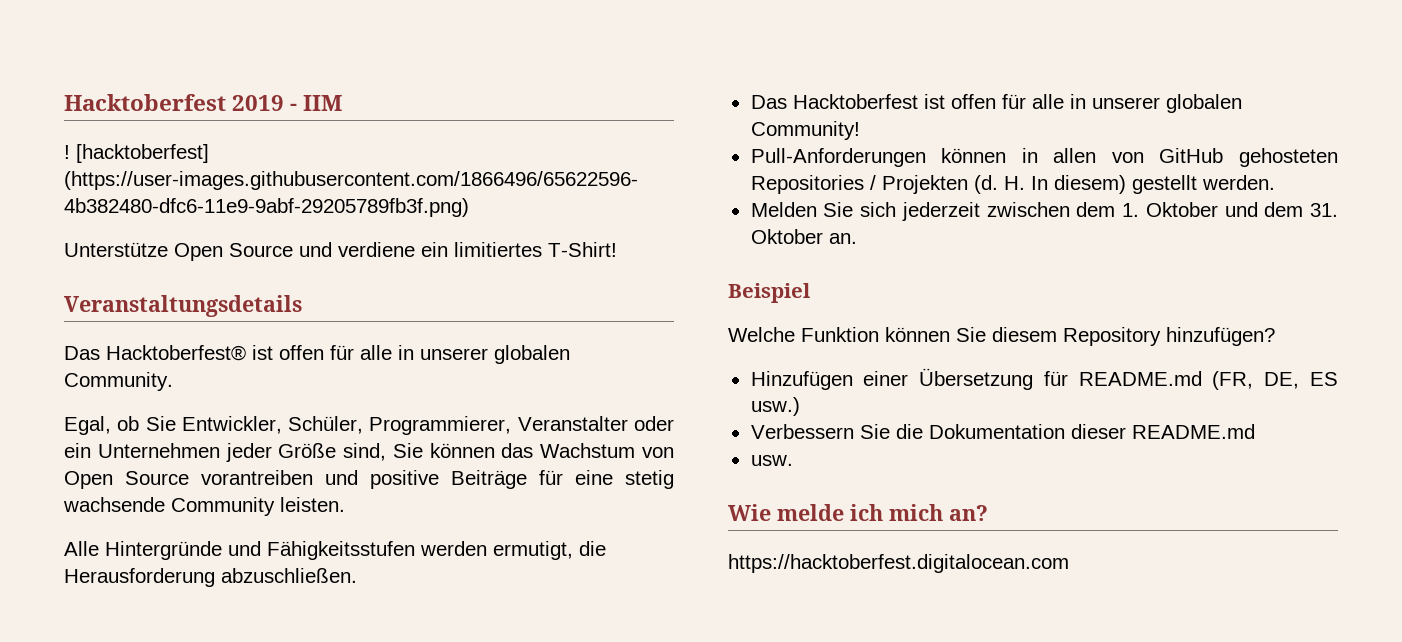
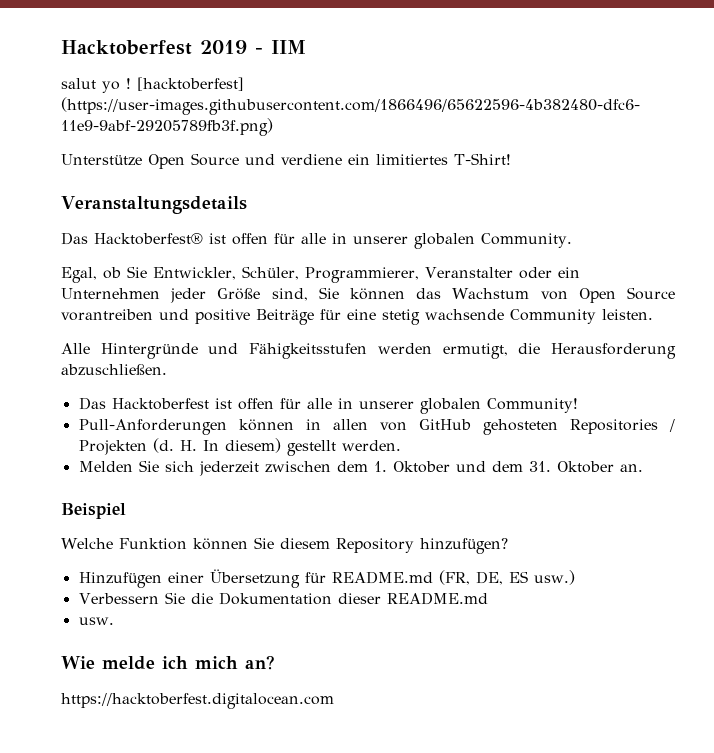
(343, 103) none -> [61,78,120,93] salut yo

